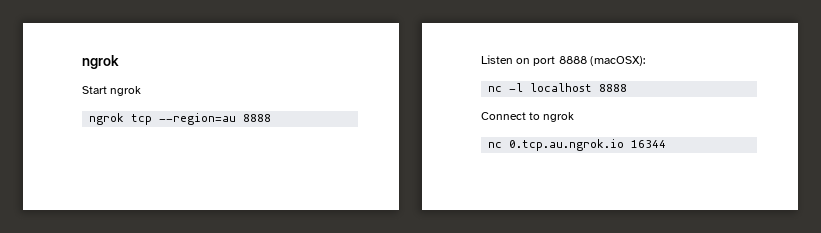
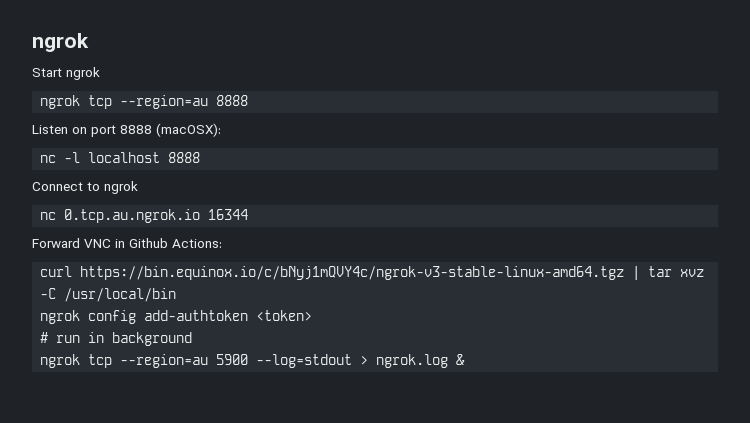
(667, 144) none -> [32,238,222,248] [40,266,705,280] [40,288,177,302] [40,310,313,324] [40,332,193,346] [40,354,466,368] // Forward VNC in Github Actions: // curl https://bin.equinox.io/c/bNyj1mQVY4c/ngrok-v3-stable-linux-amd64.tgz | tar xvz -C /usr/local/bin // ngrok config add-authtoken <token> // # run in background // ngrok tcp --region=au 5900 --log=stdout > ngrok.log &

